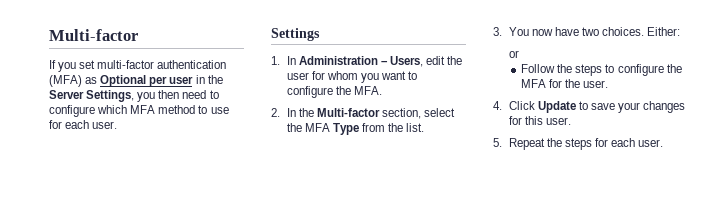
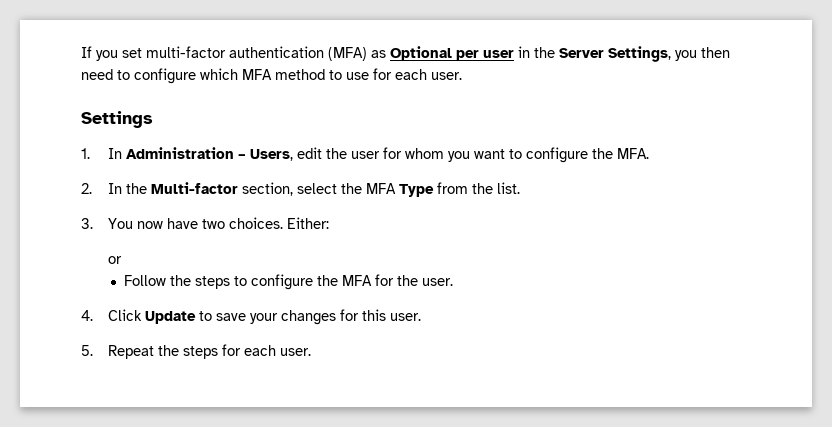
[49,29,138,41] Multi-factor // -> (81, 52) none

